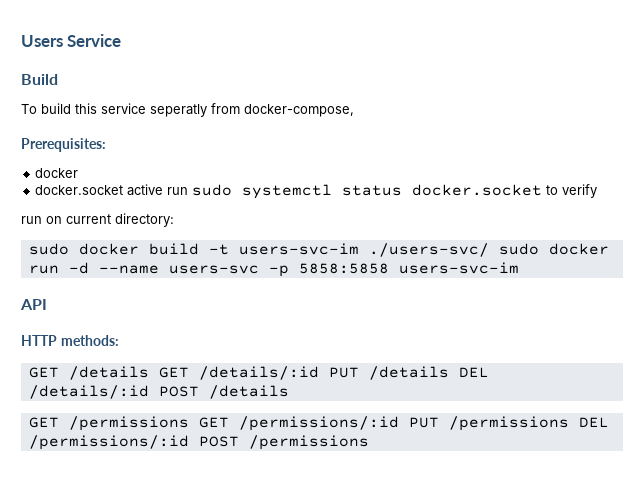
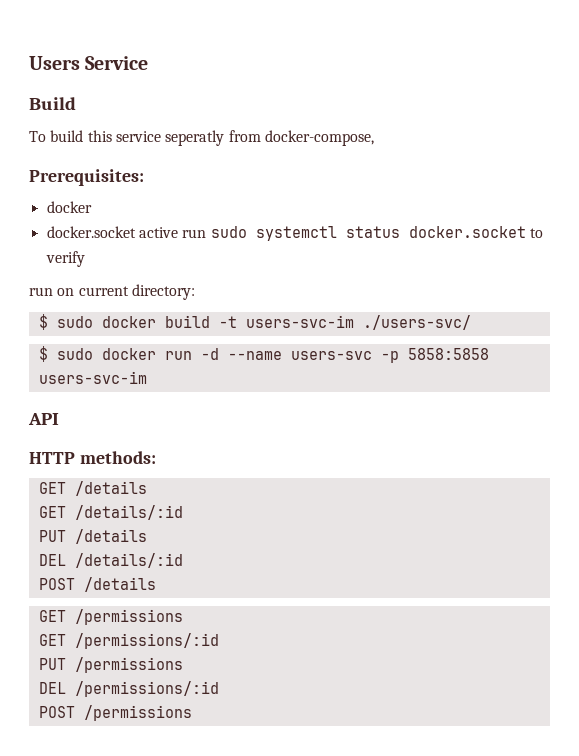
(174, 220) none -> [38,314,48,330] $
(489, 250) none -> [38,346,48,362] // $
(149, 373) none -> (147, 488) //
(319, 373) none -> (183, 512) //
(449, 373) none -> (147, 536) //
(149, 392) none -> (183, 560) //
(189, 423) none -> (183, 617) //
(399, 423) none -> (219, 641) //
(569, 423) none -> (183, 665) //
(189, 442) none -> (219, 689) //

